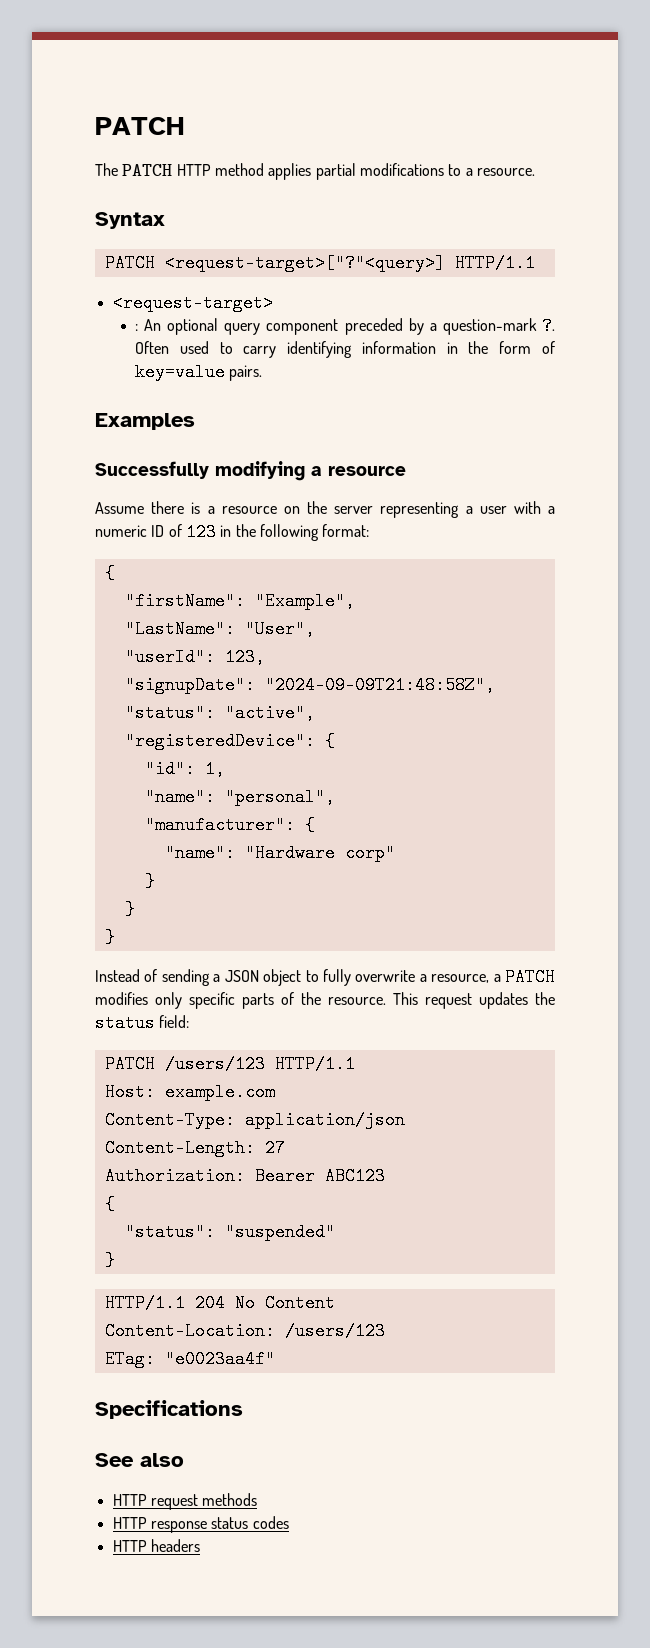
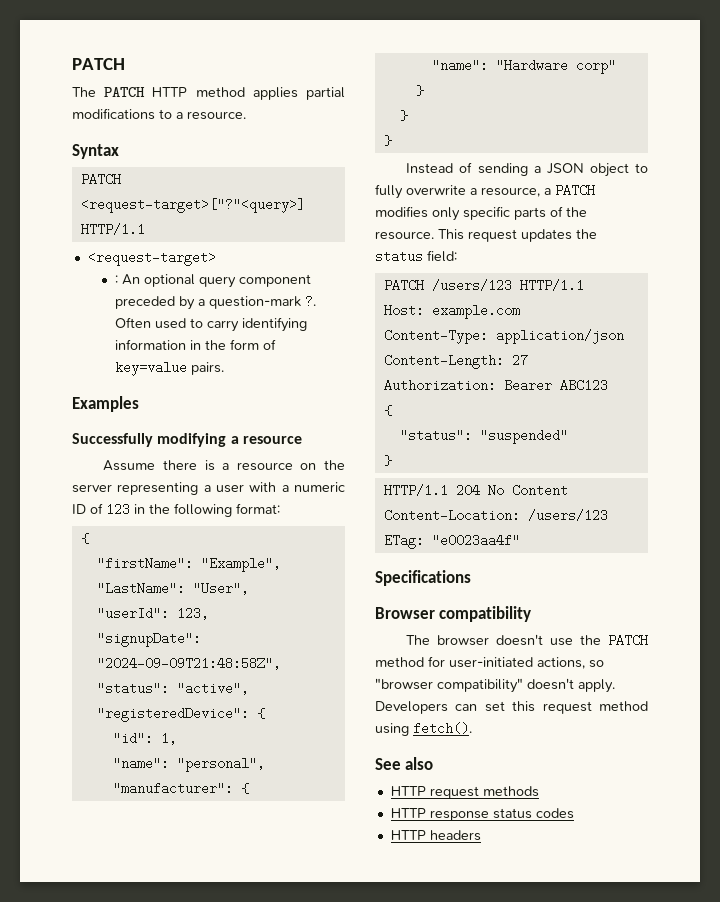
(243, 1409) none -> [375,606,532,622] [406,634,648,647] [375,656,604,669] [375,678,615,693] [375,701,648,714] [375,722,472,736] // Browser compatibility // The browser doesn't use the PATCH method for user-initiated actions, so "browser compatibility" doesn't apply. Developers can set this request method using fetch().

